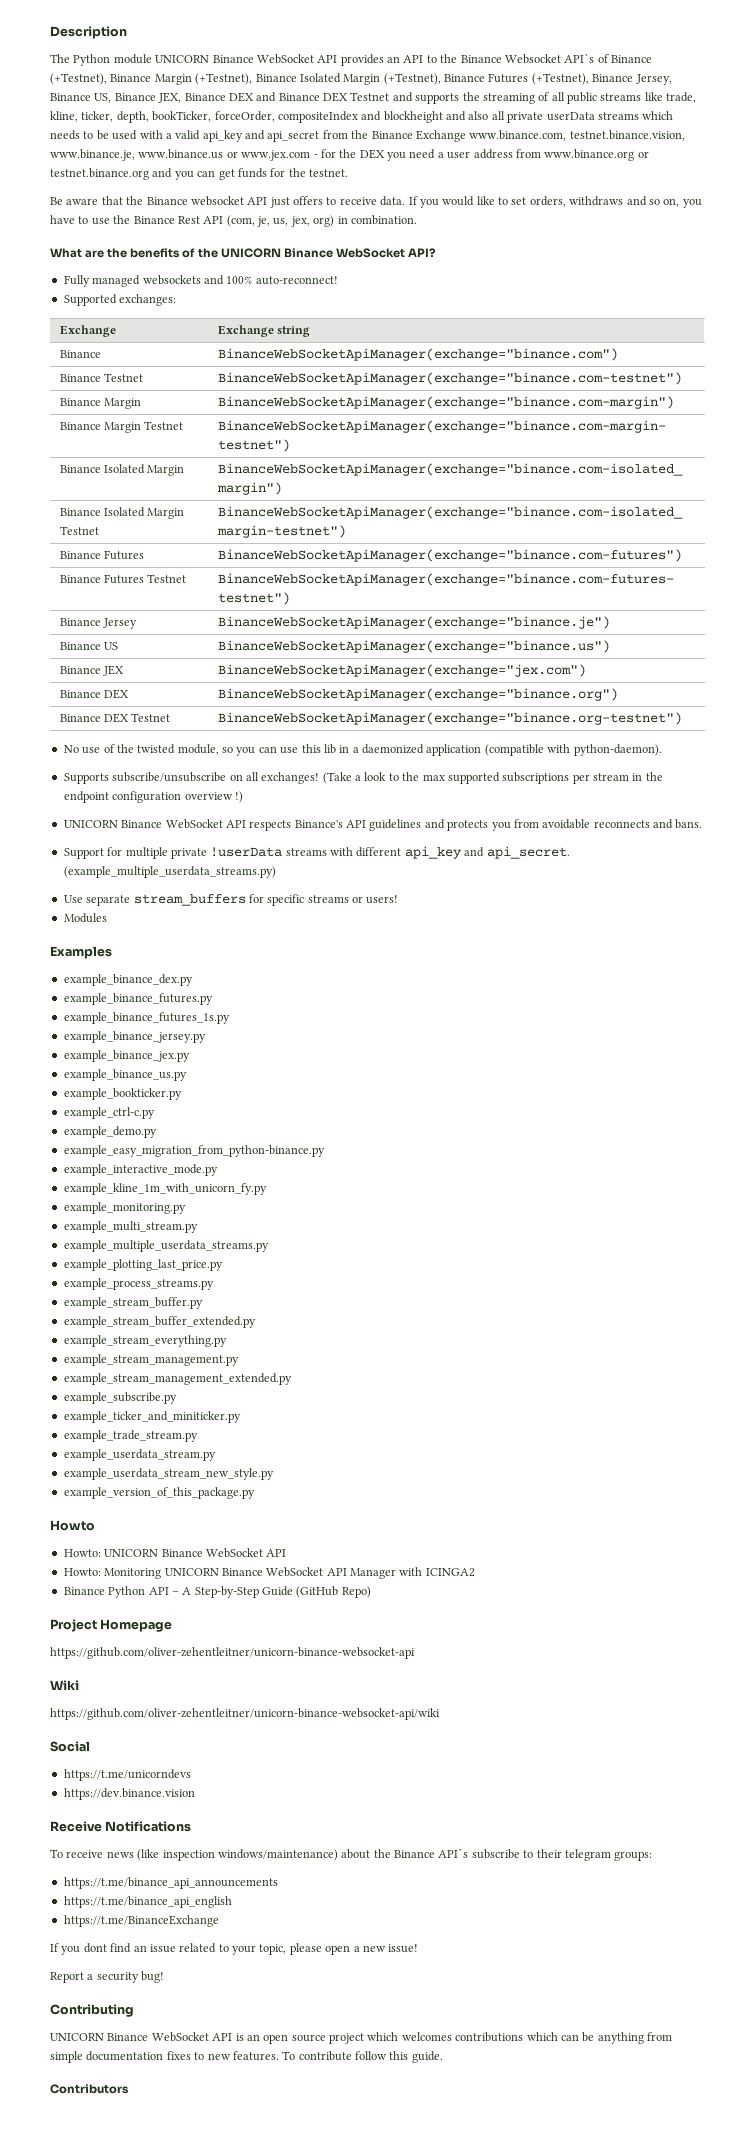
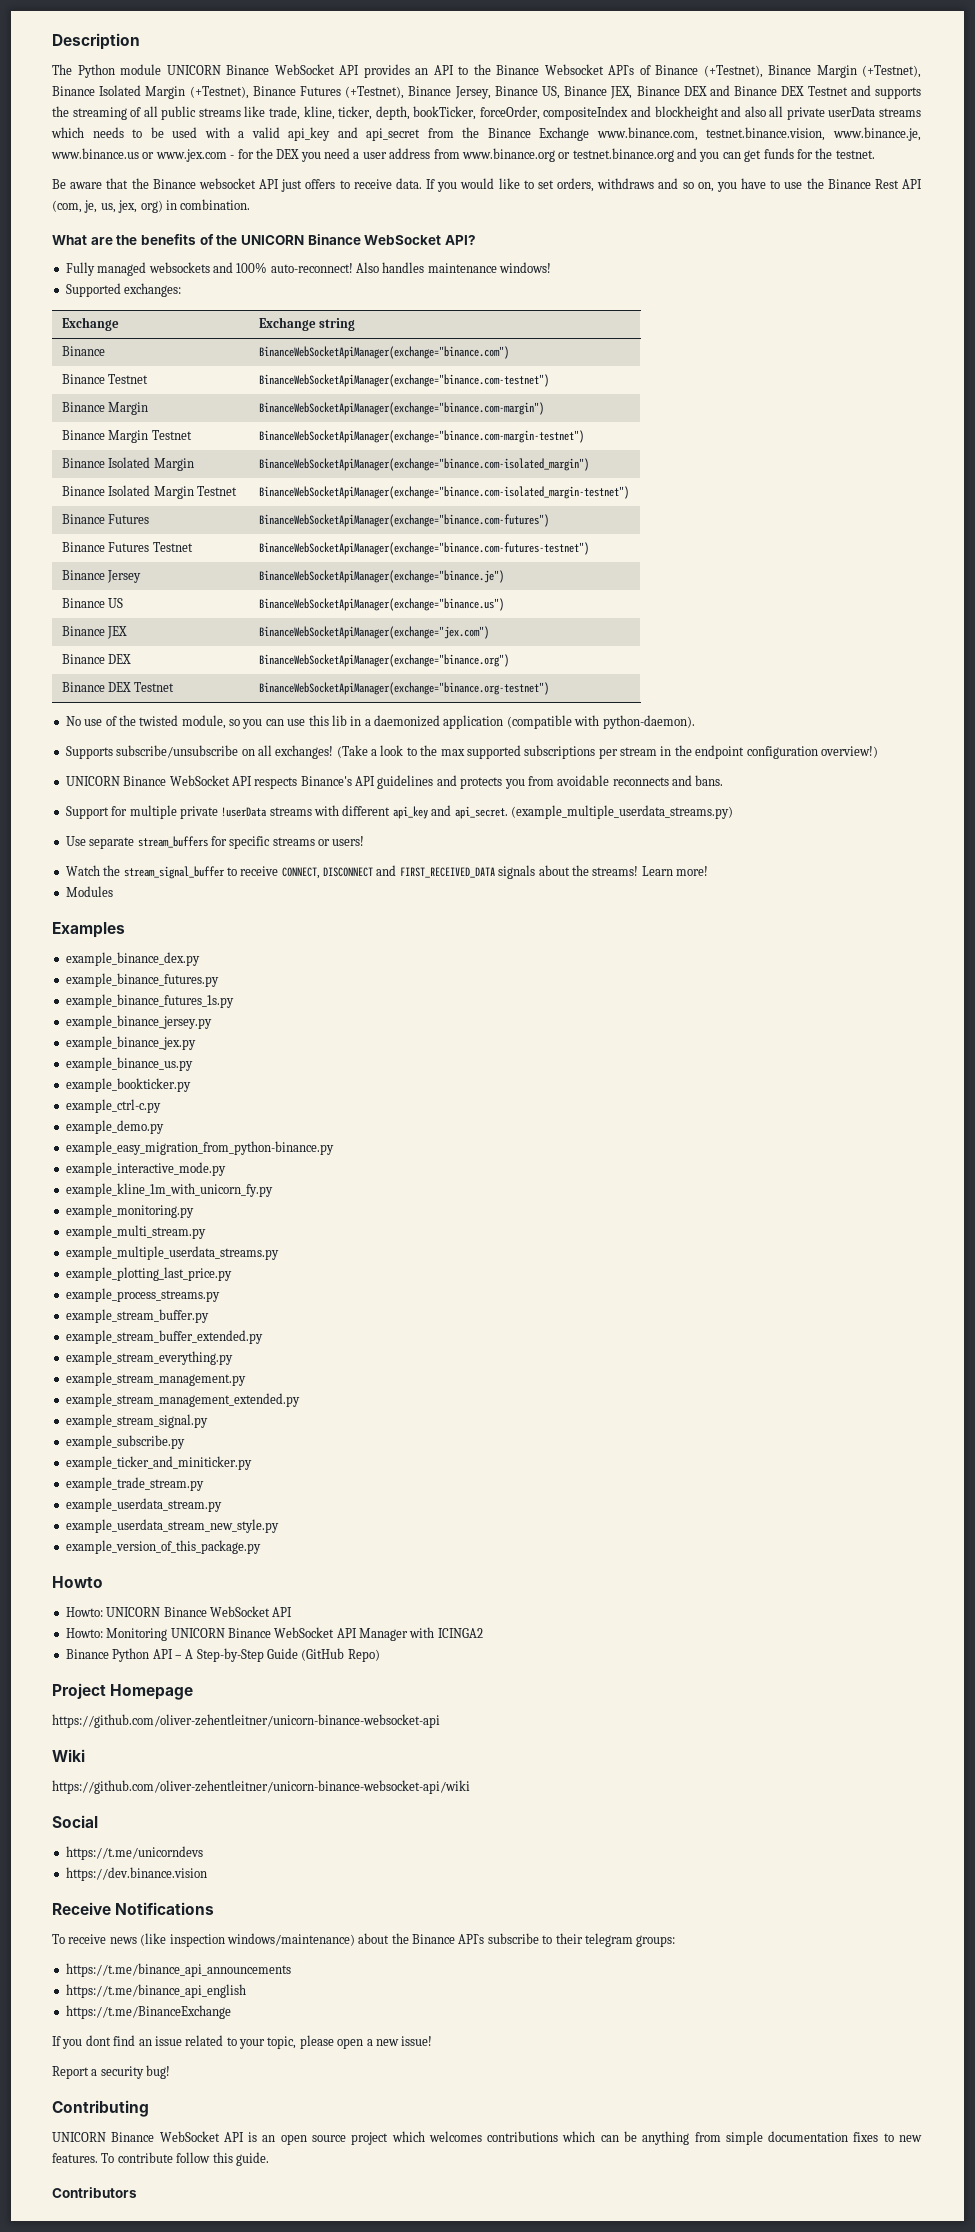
(338, 280) none -> [356,262,552,273] Also handles maintenance windows!
[184,791,243,803] overview !) -> [820,746,878,758] overview!)
(399, 899) none -> [65,865,708,879] // Watch the stream_signal_buffer to receive CONNECT, DISCONNECT and FIRST_RECEIVED_DATA signals about the streams! Learn more!
(292, 1379) none -> [65,1414,208,1428] // example_stream_signal.py

